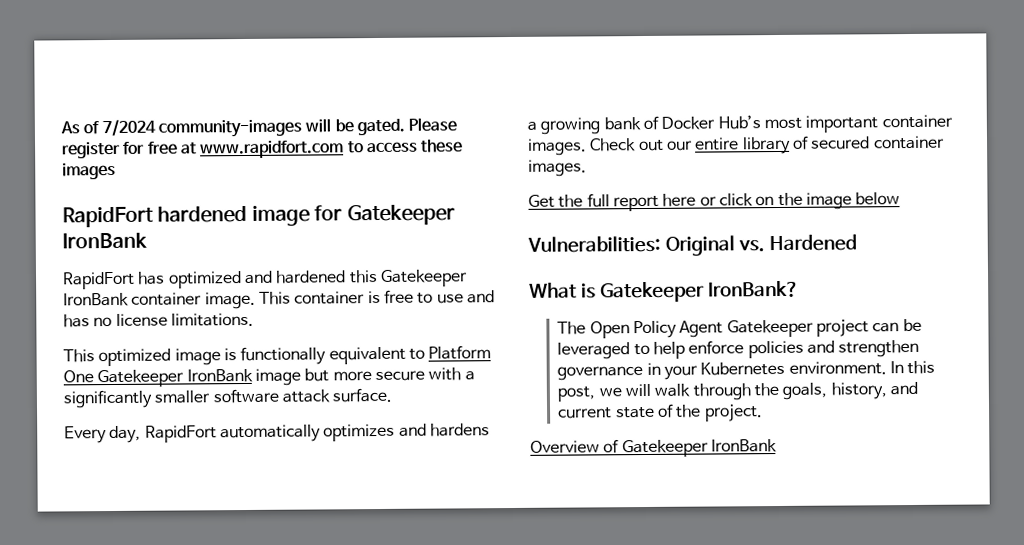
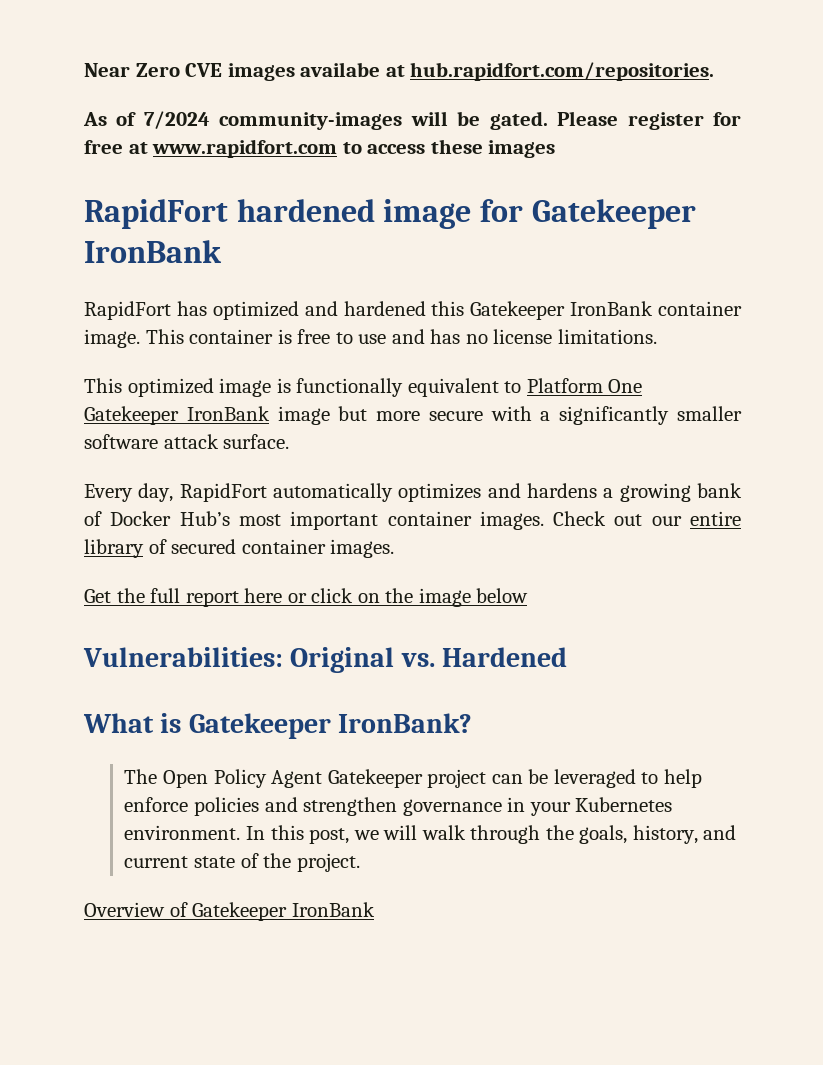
(60, 127) none -> [84,62,715,81] Near Zero CVE images availabe at hub.rapidfort.com/repositories. //

